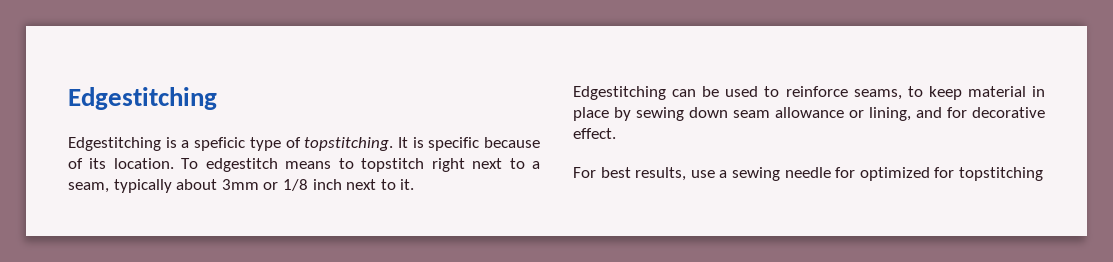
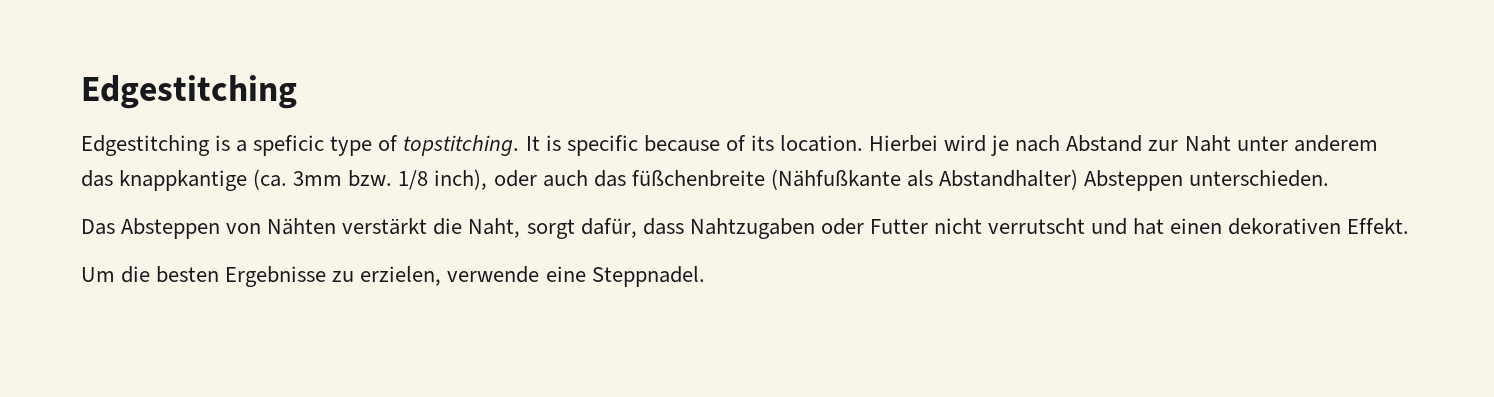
[181,158,540,172] [68,179,415,193] [573,86,1045,100] [573,107,1045,121] [573,128,616,139] [573,167,1043,181] To edgestitch means to topstitch right next to a seam, typically about 3mm or 1/8 inch next to it. // Edgestitching can be used to reinforce seams, to keep material in place by sewing down seam allowance or lining, and for decorative effect. // For best results, use a sewing needle for optimized for topstitching -> [869,135,1378,156] [81,169,1330,191] [81,218,1410,239] [81,266,705,287] Hierbei wird je nach Abstand zur Naht unter anderem das knappkantige (ca. 3mm bzw. 1/8 inch), oder auch das füßchenbreite (Nähfußkante als Abstandhalter) Absteppen unterschieden. // Das Absteppen von Nähten verstärkt die Naht, sorgt dafür, dass Nahtzugaben oder Futter nicht verrutscht und hat einen dekorativen Effekt. // Um die besten Ergebnisse zu erzielen, verwende eine Steppnadel.

